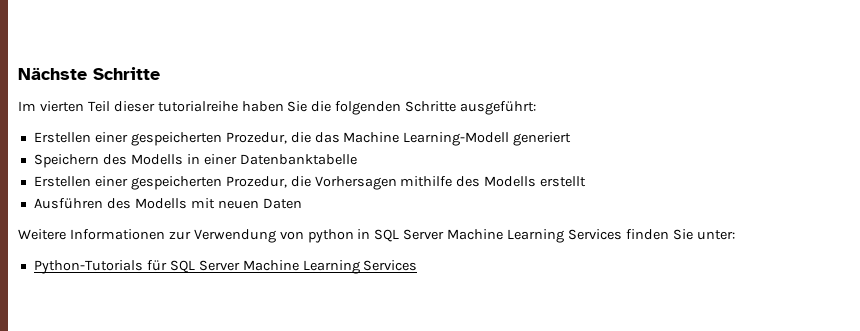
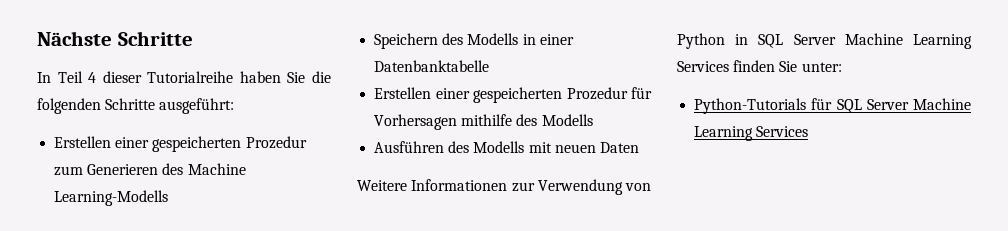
[18,101,238,112] Im vierten Teil dieser tutorialreihe -> [37,71,234,83] In Teil 4 dieser Tutorialreihe
[225,132,572,146] Prozedur, die das Machine Learning-Modell generiert -> [245,136,307,149] [54,163,246,176] [54,190,169,206] Prozedur zum Generieren des Machine Learning-Modells
[225,176,311,188] Prozedur, die -> [566,87,652,100] Prozedur für
[540,176,587,187] erstellt -> (593, 120) none
[307,229,354,243] python -> [677,33,725,49] Python

